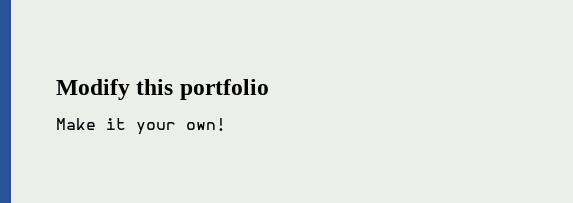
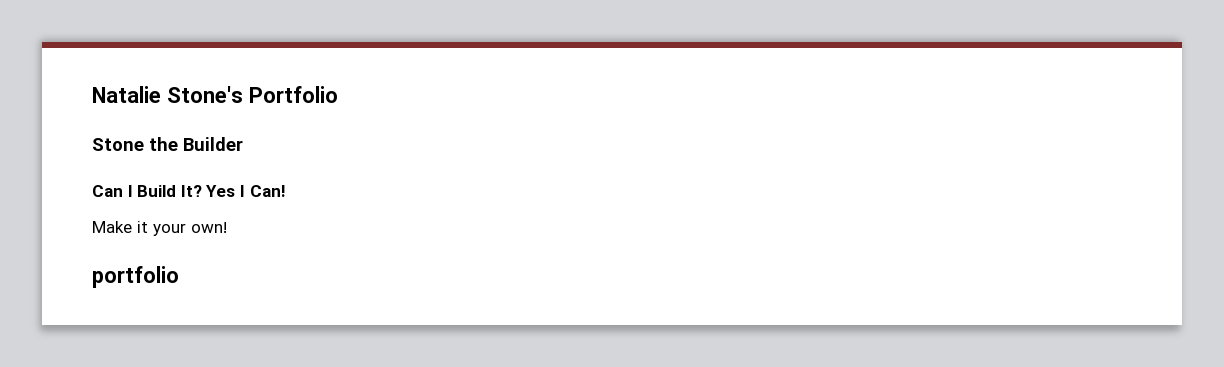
[56,79,269,100] Modify this portfolio -> [92,86,338,103] [92,137,243,151] [92,185,285,197] Natalie Stone's Portfolio // Stone the Builder // Can I Build It? Yes I Can!
(226, 124) none -> [92,266,179,288] // portfolio

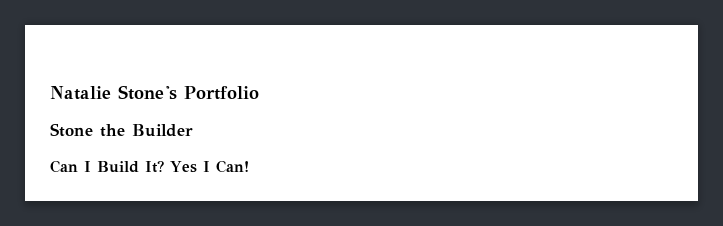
[92,221,227,236] [92,266,179,288] // Make it your own! // portfolio -> (249, 166) none

